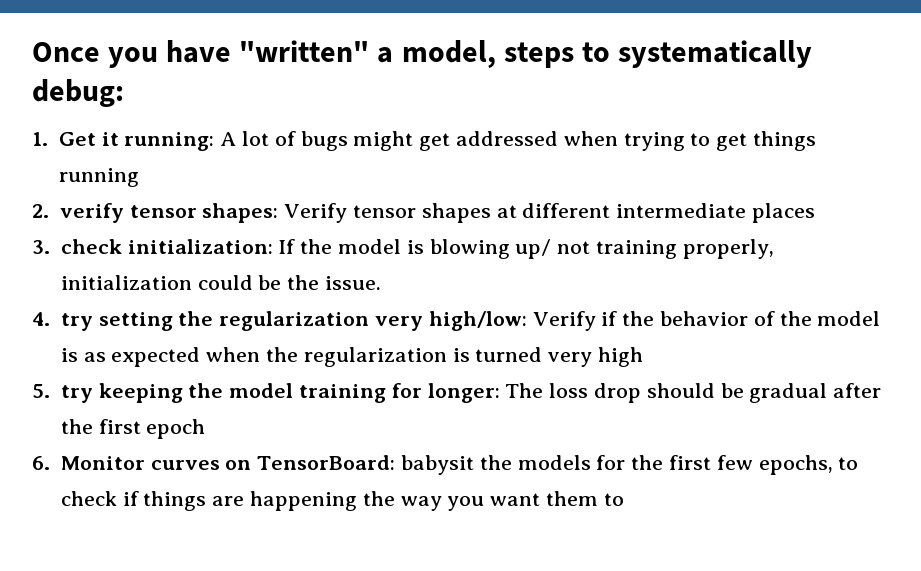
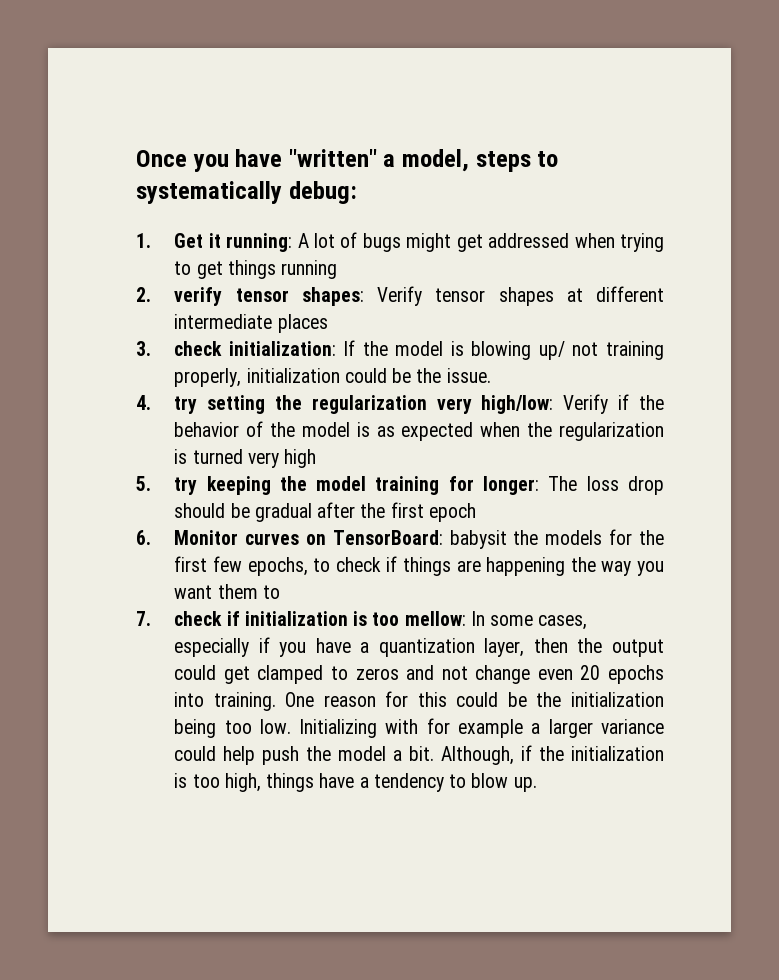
(624, 499) none -> [136,611,588,630] [174,637,664,657] [174,665,664,684] [174,691,664,711] [174,718,664,738] [174,745,664,765] [174,773,537,792] // 7. check if initialization is too mellow: In some cases, especially if you have a quantization layer, then the output could get clamped to zeros and not change even 20 epochs into training. One reason for this could be the initialization being too low. Initializing with for example a larger variance could help push the model a bit. Although, if the initialization is too high, things have a tendency to blow up.

